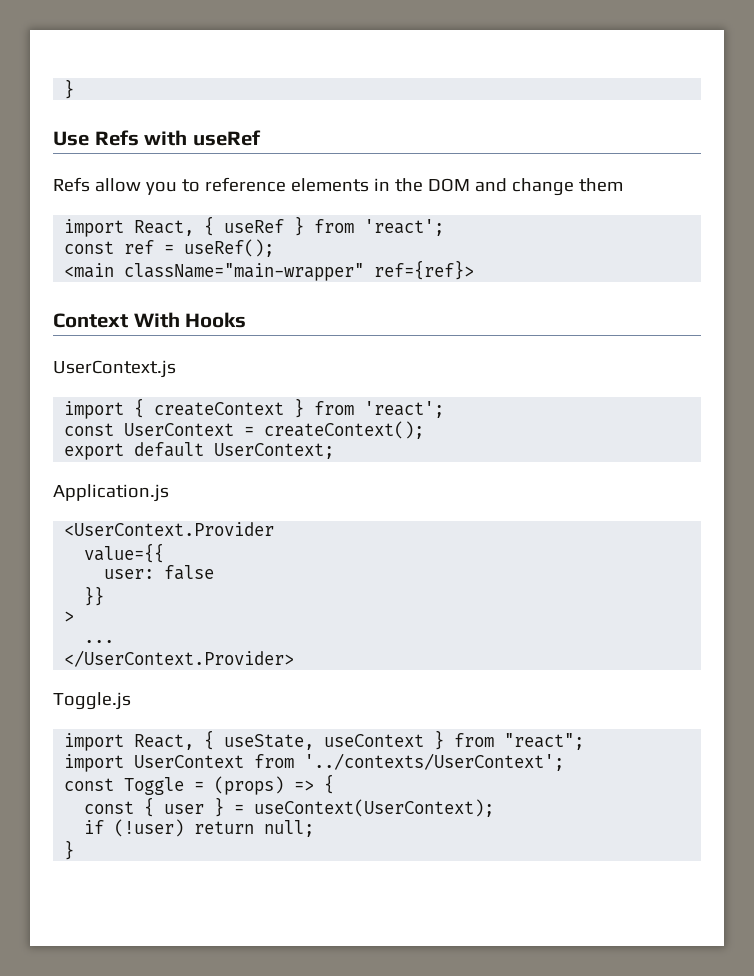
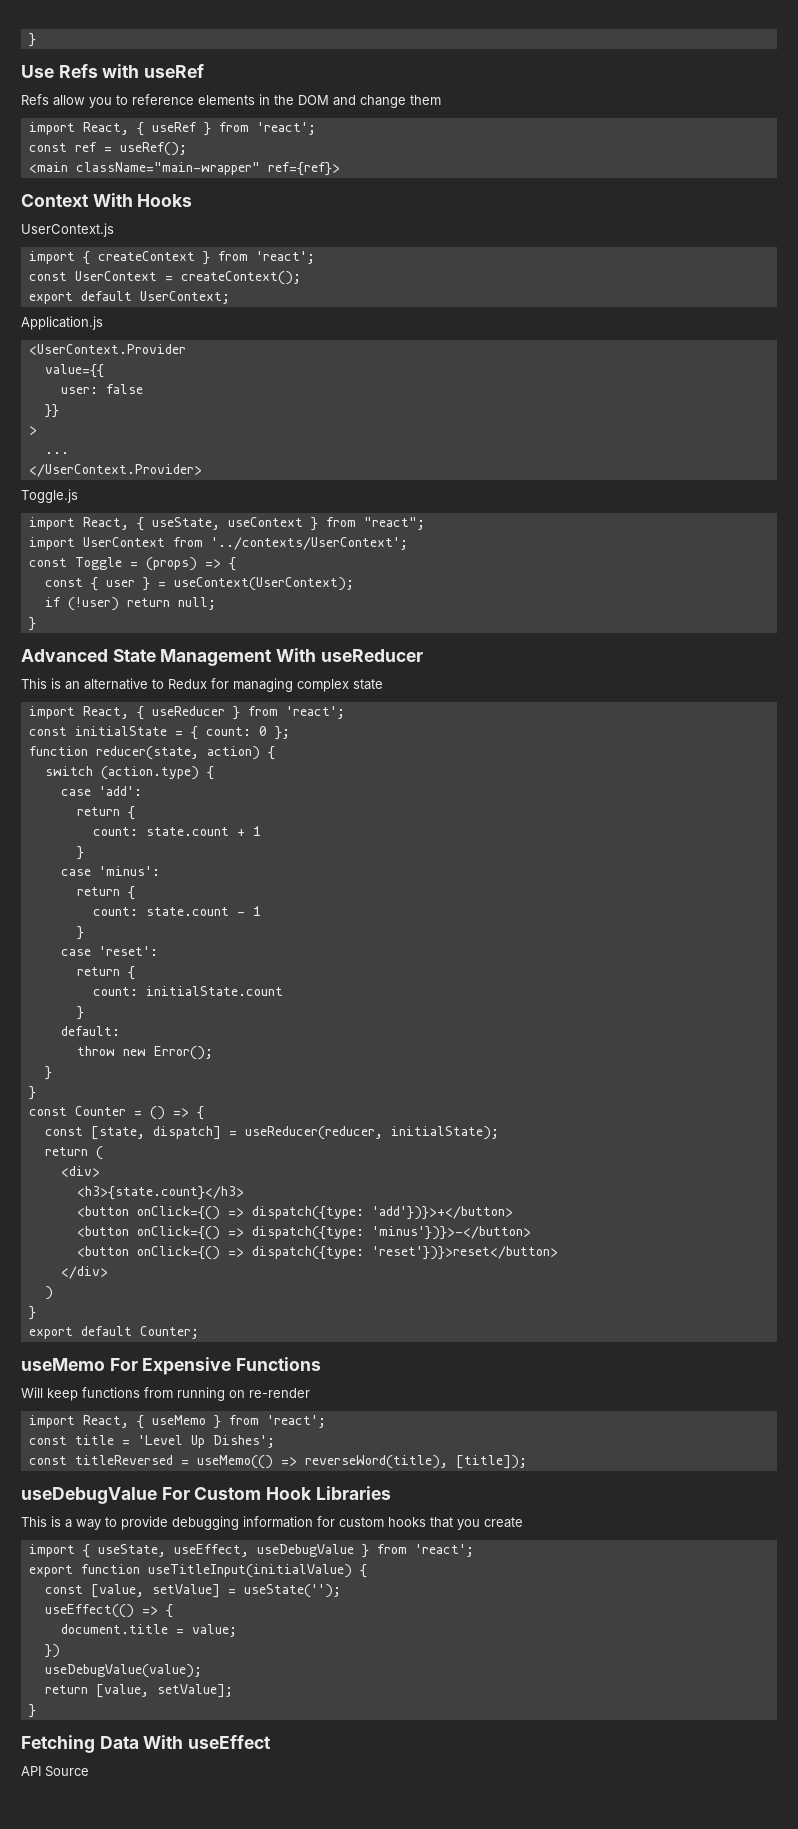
(75, 850) none -> [21,648,423,666] [21,678,383,692] [28,706,345,720] [28,726,290,740] [28,746,275,760] [44,766,214,780] [60,786,142,796] [76,806,135,820] [92,826,261,836] [76,846,84,860] [60,866,160,876] [76,886,135,900] [92,906,261,916] [76,926,84,940] [60,946,158,956] [76,966,135,980] [92,986,283,996] [76,1006,84,1020] [60,1026,120,1036] [76,1046,213,1060] [44,1066,52,1080] [28,1086,36,1100] [28,1106,204,1120] [44,1126,499,1140] [44,1146,103,1160] [60,1166,100,1177] [76,1186,244,1200] [76,1206,513,1220] [76,1226,531,1240] [76,1246,558,1260] [60,1266,108,1279] [44,1286,53,1300] [28,1306,36,1320] [28,1326,199,1339] [21,1357,322,1375] [21,1387,310,1401] [28,1415,326,1429] [28,1435,275,1448] [28,1455,527,1469] [21,1486,391,1504] [21,1516,523,1530] [28,1544,474,1558] [28,1564,367,1578] [44,1584,341,1598] [44,1604,173,1618] [60,1624,237,1637] [44,1644,60,1658] [44,1664,202,1678] [44,1684,233,1698] [28,1704,36,1718] [21,1735,272,1753] [21,1766,89,1777] // Advanced State Management With useReducer // This is an alternative to Redux for managing complex state // import React, { useReducer } from 'react'; // const initialState = { count: 0 }; // function reducer(state, action) { // switch (action.type) { // case 'add': // return { // count: state.count + 1 // } // case 'minus': // return { // count: state.count - 1 // } // case 'reset': // return { // count: initialState.count // } // default: // throw new Error(); // } // } // const Counter = () => { // const [state, dispatch] = useReducer(reducer, initialState); // return ( // <div> // <h3>{state.count}</h3> // <button onClick={() => dispatch({type: 'add'})}>+</button> // <button onClick={() => dispatch({type: 'minus'})}>-</button> // <button onClick={() => dispatch({type: 'reset'})}>reset</button> // </div> // ) // } // export default Counter; // useMemo For Expensive Functions // Will keep functions from running on re-render // import React, { useMemo } from 'react'; // const title = 'Level Up Dishes'; // const titleReversed = useMemo(() => reverseWord(title), [title]); // useDebugValue For Custom Hook Libraries // This is a way to provide debugging information for custom hooks that you create // import { useState, useEffect, useDebugValue } from 'react'; // export function useTitleInput(initialValue) { // const [value, setValue] = useState(''); // useEffect(() => { // document.title = value; // }) // useDebugValue(value); // return [value, setValue]; // } // Fetching Data With useEffect // API Source

